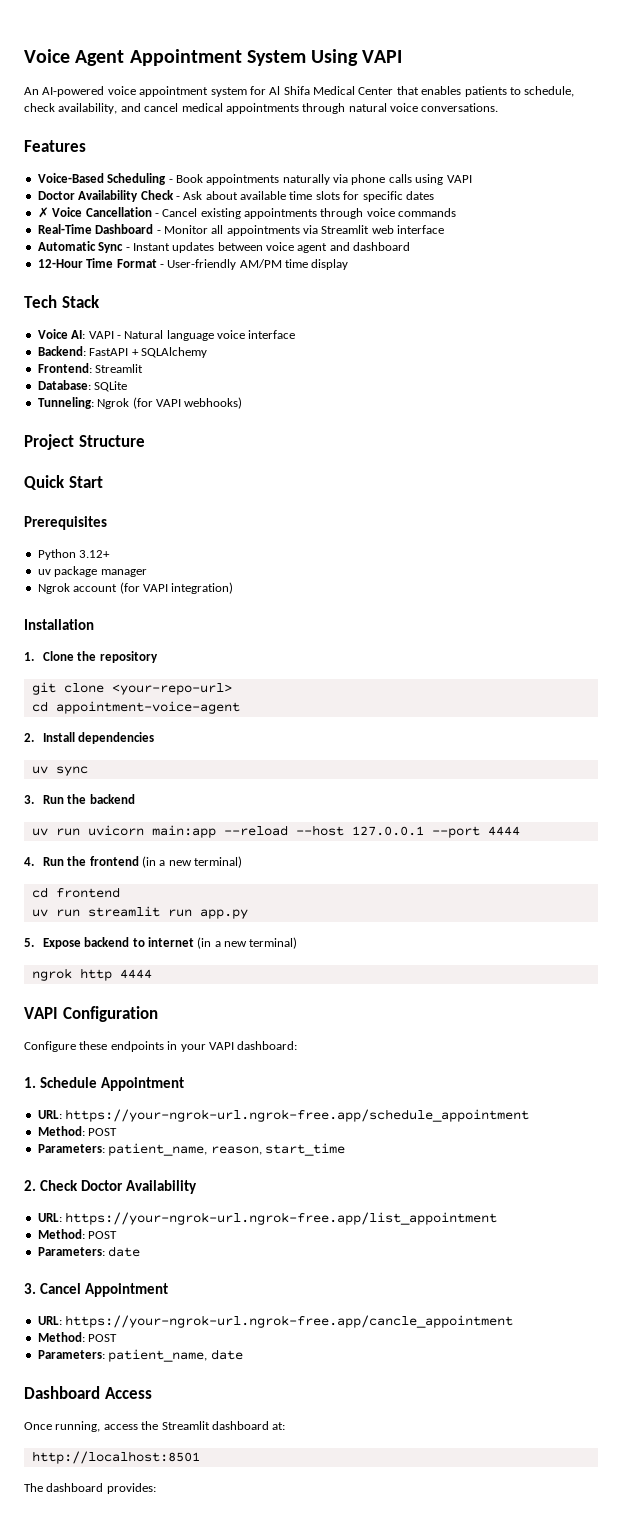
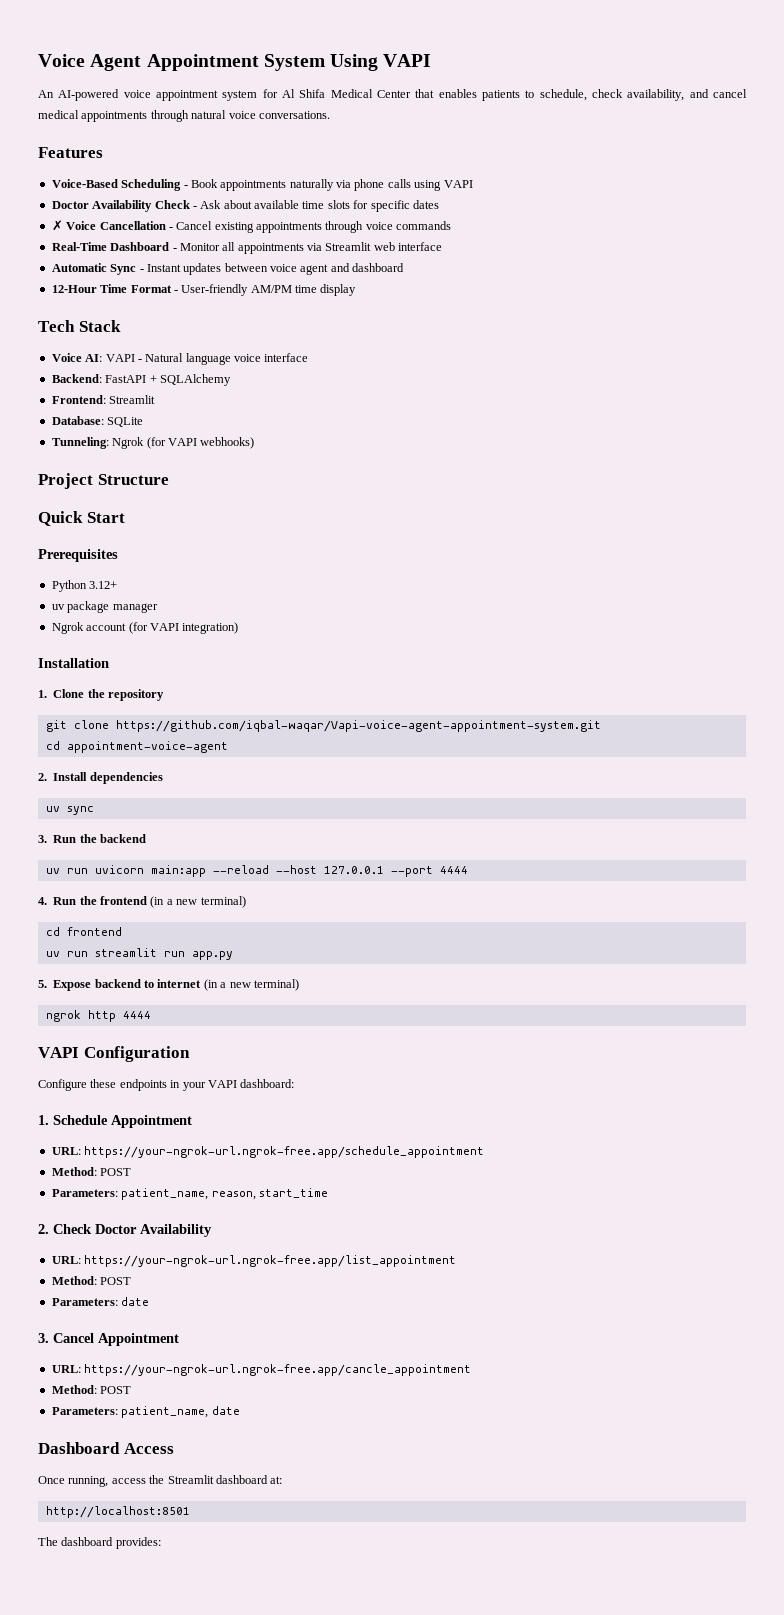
[111,683,232,695] <your-repo-url> -> [115,720,601,732] https://github.com/iqbal-waqar/Vapi-voice-agent-appointment-system.git

